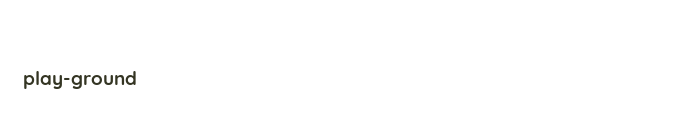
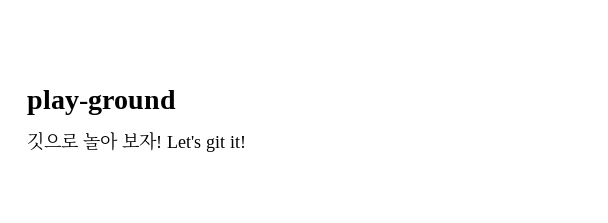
(137, 80) none -> [27,131,246,152] // 깃으로 놀아 보자! Let's git it!

